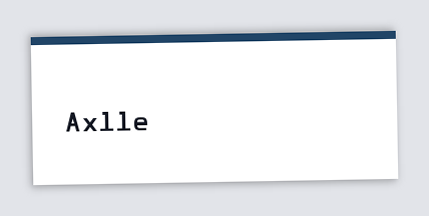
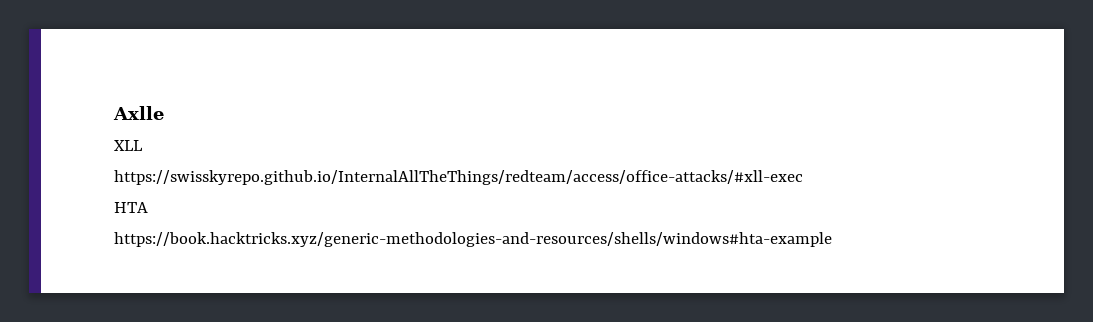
(150, 121) none -> [114,140,143,151] [114,170,803,185] [114,202,148,213] [114,232,832,247] // XLL // https://swisskyrepo.github.io/InternalAllTheThings/redteam/access/office-attacks/#xll-exec // HTA // https://book.hacktricks.xyz/generic-methodologies-and-resources/shells/windows#hta-example

